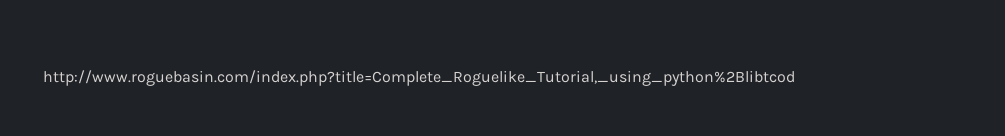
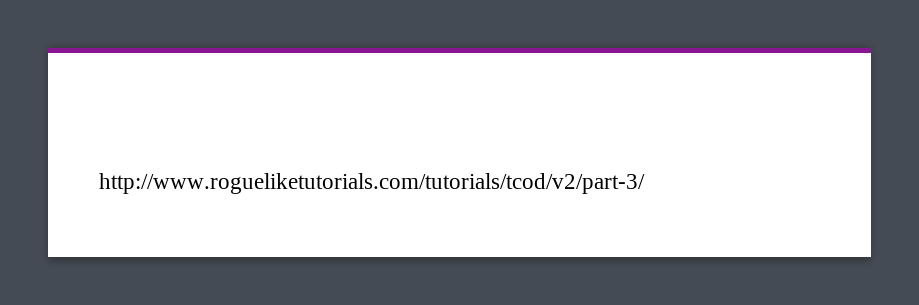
[43,70,795,86] http://www.roguebasin.com/index.php?title=Complete_Roguelike_Tutorial,_using_python%2Blibtcod -> [99,173,645,194] http://www.rogueliketutorials.com/tutorials/tcod/v2/part-3/

